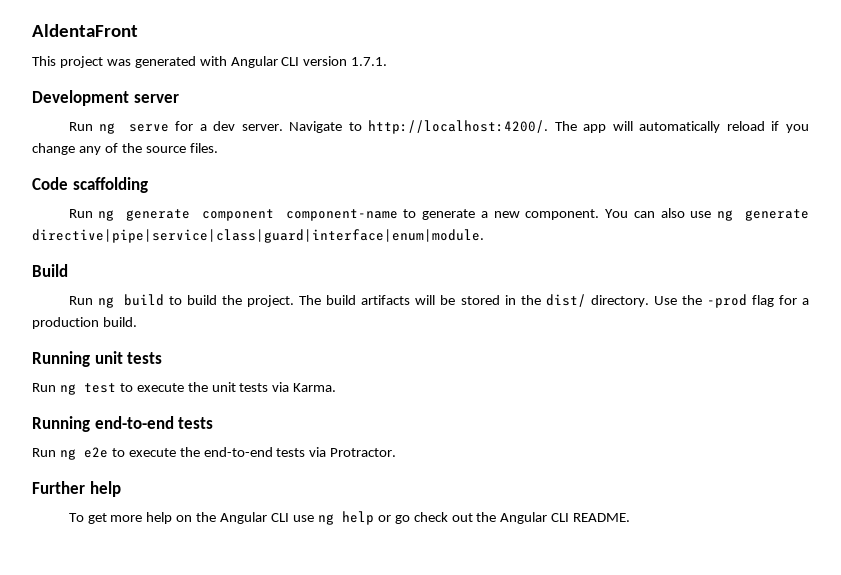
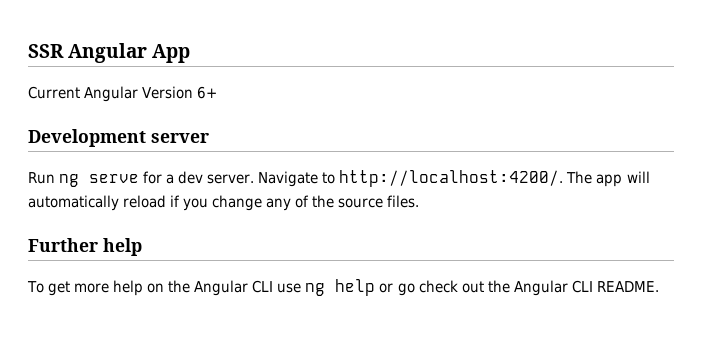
[32,24,138,37] [32,56,388,68] AldentaFront // This project was generated with Angular CLI version 1.7.1. -> [28,43,191,63] [28,86,218,102] SSR Angular App // Current Angular Version 6+
[32,177,148,193] [68,208,809,221] [32,229,484,243] [32,264,68,277] [68,294,810,308] [32,317,137,329] [32,351,163,367] [32,382,337,395] [32,416,214,432] [32,447,397,460] // Code scaffolding // Run ng generate component component-name to generate a new component. You can also use ng generate directive|pipe|service|class|guard|interface|enum|module. // Build // Run ng build to build the project. The build artifacts will be stored in the dist/ directory. Use the -prod flag for a production build. // Running unit tests // Run ng test to execute the unit tests via Karma. // Running end-to-end tests // Run ng e2e to execute the end-to-end tests via Protractor. -> (420, 201) none

